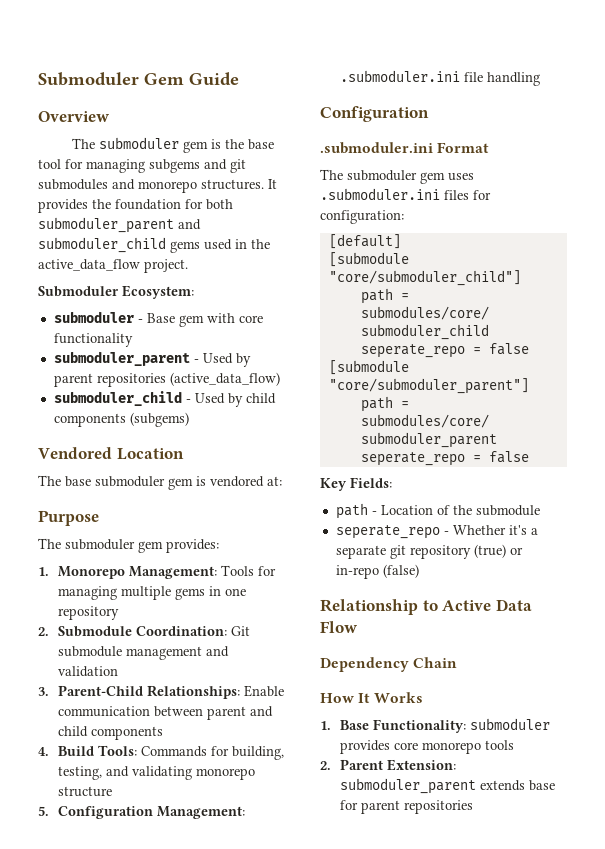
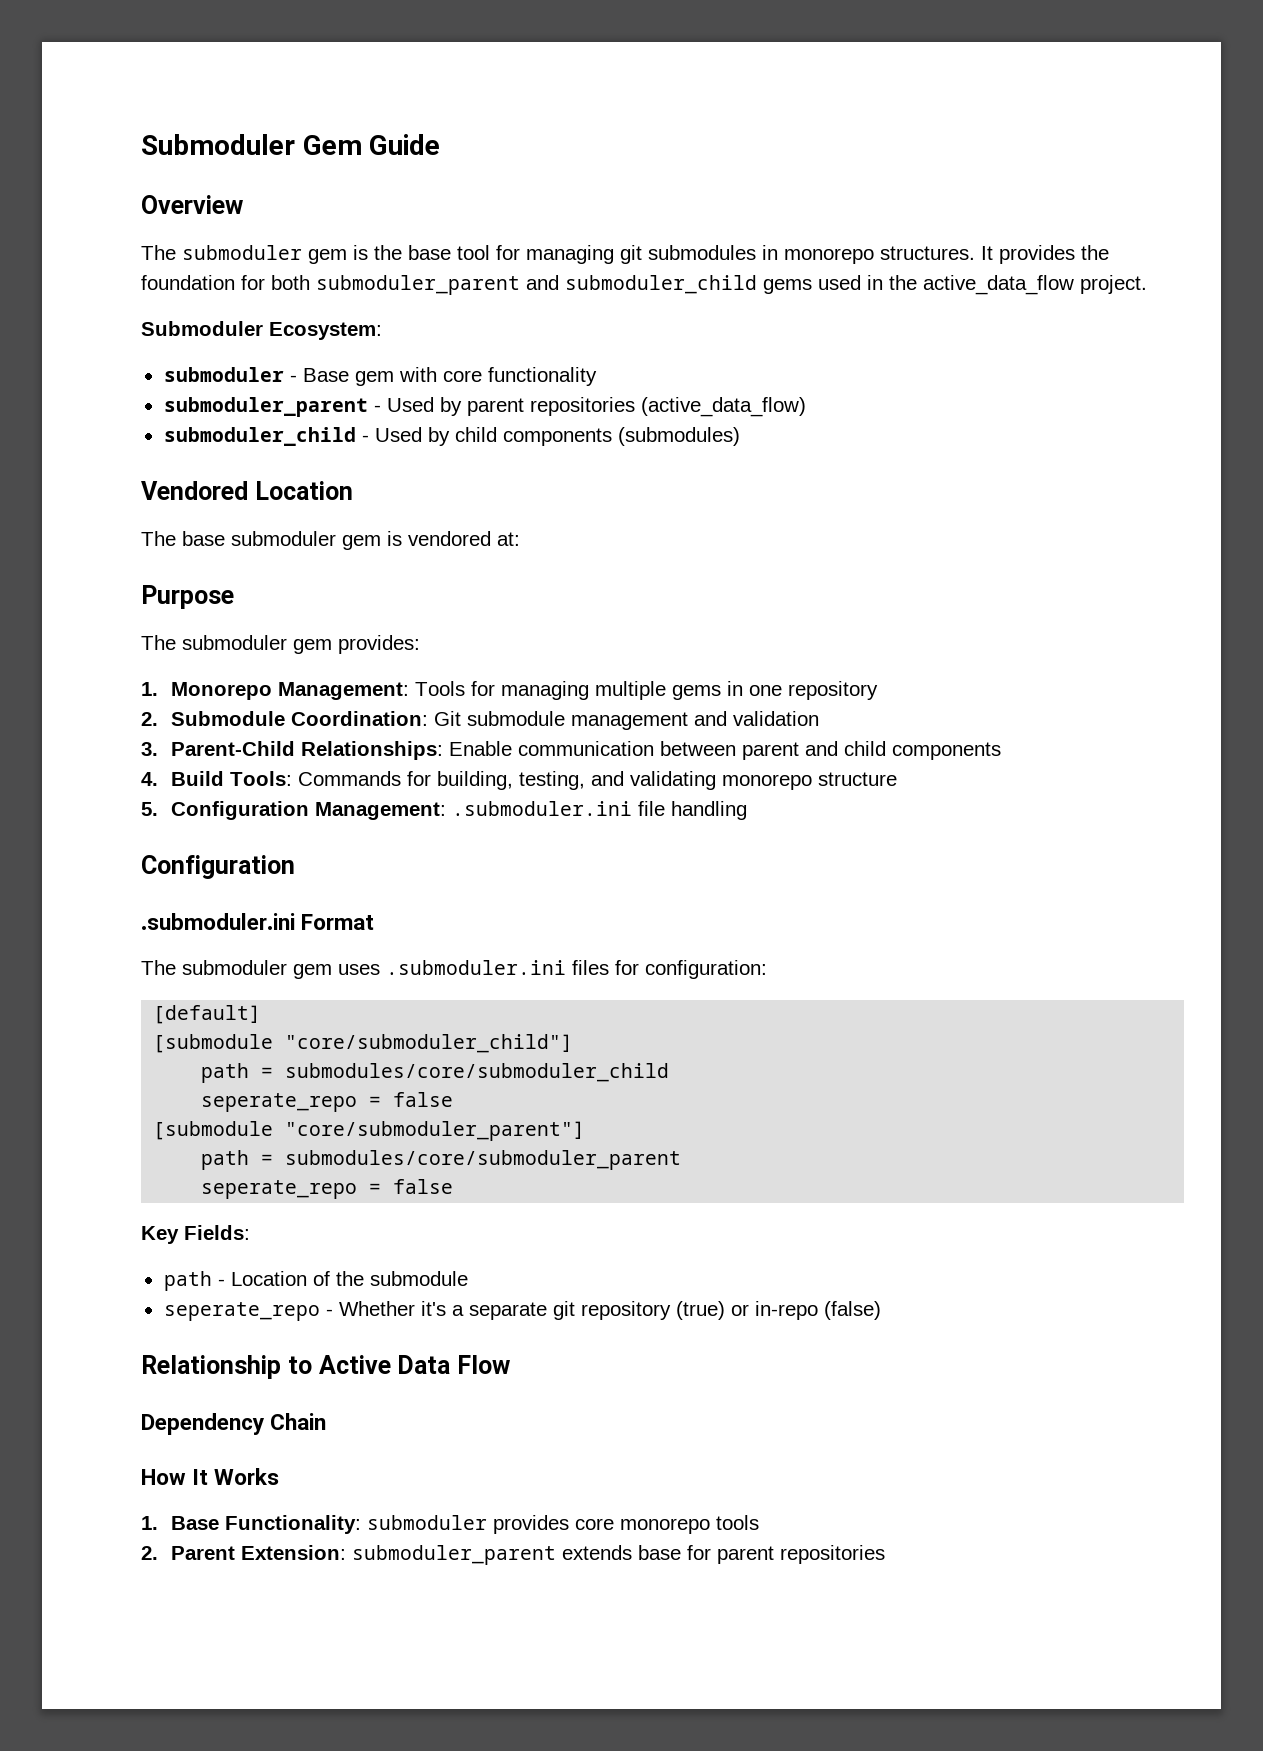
[149,159,227,173] subgems and -> (614, 254) none
[112,179,135,190] and -> [762,245,778,260] in
[129,412,189,427] (subgems) -> [617,427,740,446] (submodules)

